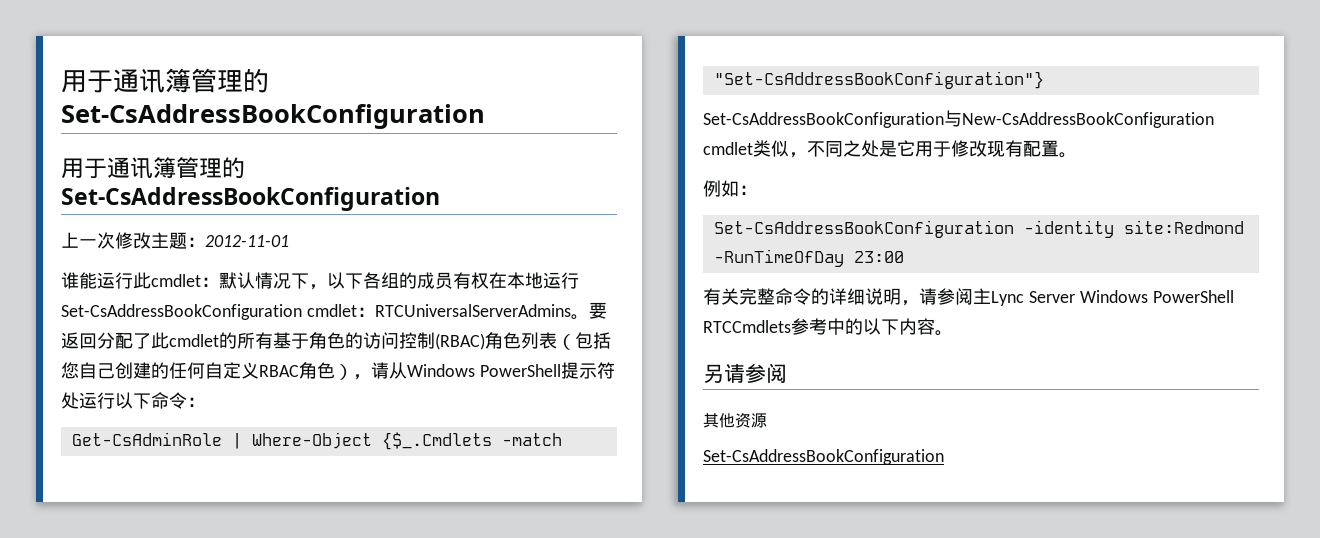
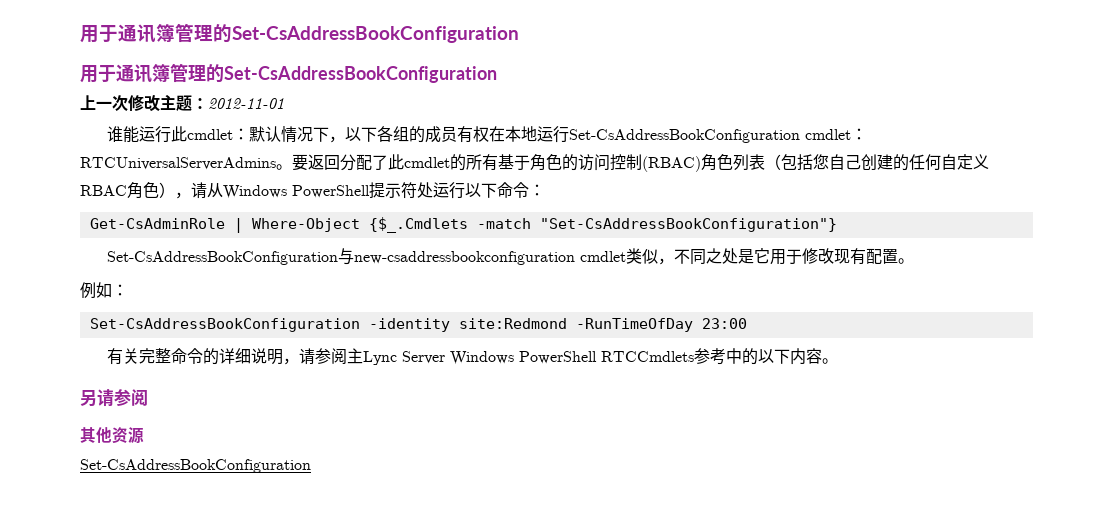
[962,112,1214,128] New-CsAddressBookConfiguration -> [353,251,575,265] new-csaddressbookconfiguration

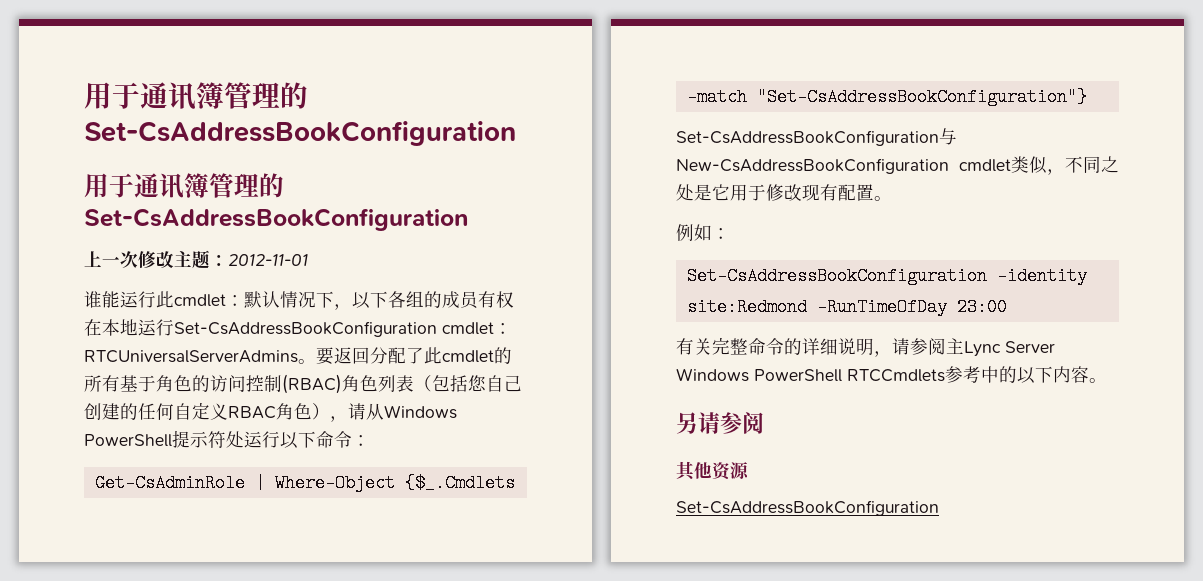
[353,251,575,265] new-csaddressbookconfiguration -> [676,158,949,174] New-CsAddressBookConfiguration

